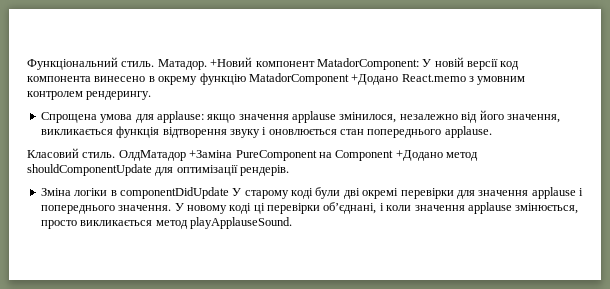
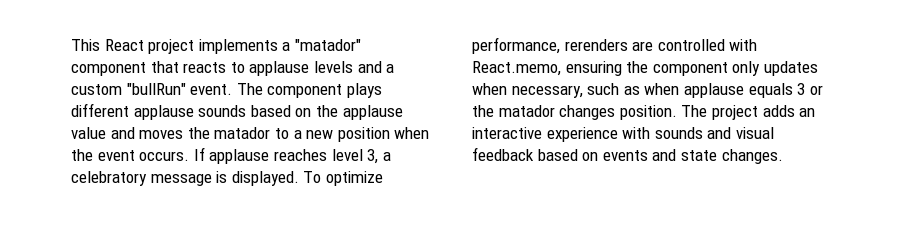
[27,57,520,70] [27,73,526,85] [27,91,152,100] [40,110,560,123] [40,126,492,138] [27,148,478,161] [27,164,290,176] [40,187,583,199] [40,202,579,214] [40,217,292,229] Функціональний стиль. Матадор. +Новий компонент MatadorComponent: У новій версії код компонента винесено в окрему функцію MatadorComponent +Додано React.memo з умовним контролем рендерингу. // Спрощена умова для applause: якщо значення applause змінилося, незалежно від його значення, викликається функція відтворення звуку і оновлюється стан попереднього applause. // Класовий стиль. ОлдМатадор +Заміна PureComponent на Component +Додано метод shouldComponentUpdate для оптимізації рендерів. // Зміна логіки в componentDidUpdate У старому коді були дві окремі перевірки для значення applause і попереднього значення. У новому коді ці перевірки об’єднані, і коли значення applause змінюється, просто викликається метод playApplauseSound. -> [71,39,361,54] [71,61,395,76] [71,83,382,98] [71,103,403,120] [71,127,430,142] [71,147,391,164] [71,171,383,186] [472,37,758,54] [472,61,818,76] [472,83,823,98] [472,105,816,120] [472,127,774,142] [472,147,783,164] This React project implements a "matador" component that reacts to applause levels and a custom "bullRun" event. The component plays different applause sounds based on the applause value and moves the matador to a new position when the event occurs. If applause reaches level 3, a celebratory message is displayed. To optimize performance, rerenders are controlled with React.memo, ensuring the component only updates when necessary, such as when applause equals 3 or the matador changes position. The project adds an interactive experience with sounds and visual feedback based on events and state changes.

